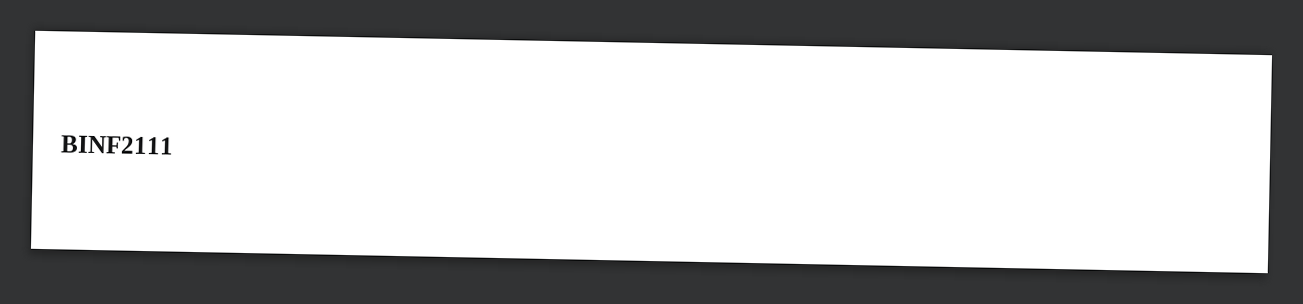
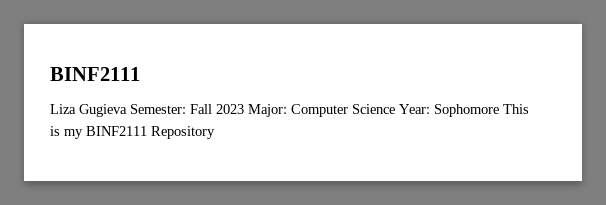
[60,135,174,155] BINF2111 -> [50,67,140,81] [50,104,529,117] [50,126,215,139] BINF2111 // Liza Gugieva Semester: Fall 2023 Major: Computer Science Year: Sophomore This is my BINF2111 Repository

